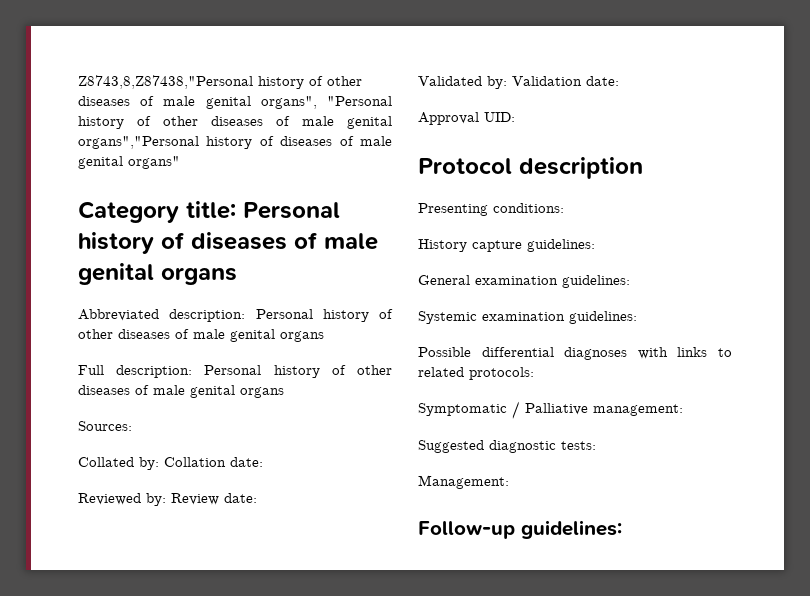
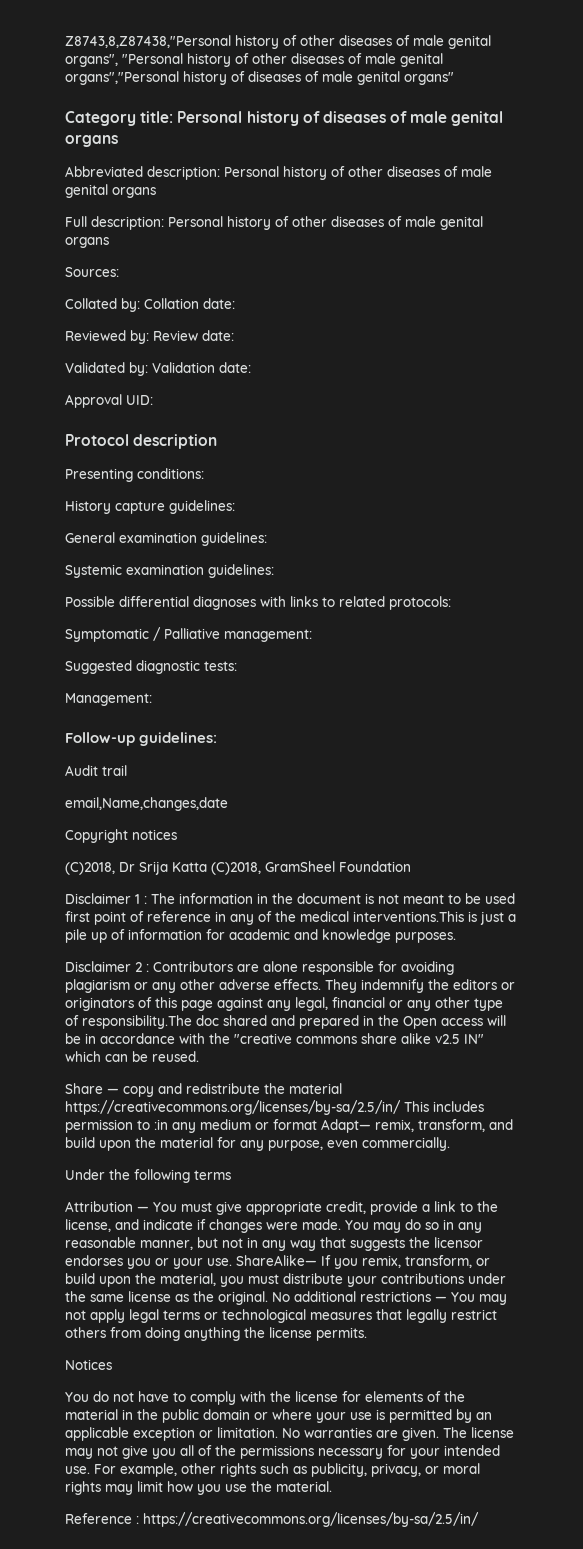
(622, 529) none -> [65,765,127,776] [65,797,228,811] [65,829,177,843] [65,861,411,875] [65,893,515,904] [65,911,516,925] [65,929,456,943] [65,961,454,975] [65,979,515,993] [65,997,503,1011] [65,1015,506,1029] [65,1033,484,1044] [65,1051,199,1062] [65,1083,342,1097] [65,1100,484,1115] [65,1119,513,1133] [65,1137,450,1151] [65,1169,231,1183] [65,1201,498,1215] [65,1219,482,1233] [65,1237,483,1251] [65,1255,490,1269] [65,1273,506,1287] [65,1291,507,1305] [65,1309,497,1323] [65,1327,367,1341] [65,1359,112,1370] [65,1391,465,1405] [65,1409,492,1423] [65,1427,514,1441] [65,1445,500,1459] [65,1463,480,1477] [65,1481,332,1495] [65,1512,479,1527] // Audit trail // email,Name,changes,date // Copyright notices // (C)2018, Dr Srija Katta (C)2018, GramSheel Foundation // Disclaimer 1 : The information in the document is not meant to be used first point of reference in any of the medical interventions.This is just a pile up of information for academic and knowledge purposes. // Disclaimer 2 : Contributors are alone responsible for avoiding plagiarism or any other adverse effects. They indemnify the editors or originators of this page against any legal, financial or any other type of responsibility.The doc shared and prepared in the Open access will be in accordance with the "creative commons share alike v2.5 IN" which can be reused. // Share — copy and redistribute the material https://creativecommons.org/licenses/by-sa/2.5/in/ This includes permission to :in any medium or format Adapt— remix, transform, and build upon the material for any purpose, even commercially. // Under the following terms // Attribution — You must give appropriate credit, provide a link to the license, and indicate if changes were made. You may do so in any reasonable manner, but not in any way that suggests the licensor endorses you or your use. ShareAlike— If you remix, transform, or build upon the material, you must distribute your contributions under the same license as the original. No additional restrictions — You may not apply legal terms or technological measures that legally restrict others from doing anything the license permits. // Notices // You do not have to comply with the license for elements of the material in the public domain or where your use is permitted by an applicable exception or limitation. No warranties are given. The license may not give you all of the permissions necessary for your intended use. For example, other rights such as publicity, privacy, or moral rights may limit how you use the material. // Reference : https://creativecommons.org/licenses/by-sa/2.5/in/

